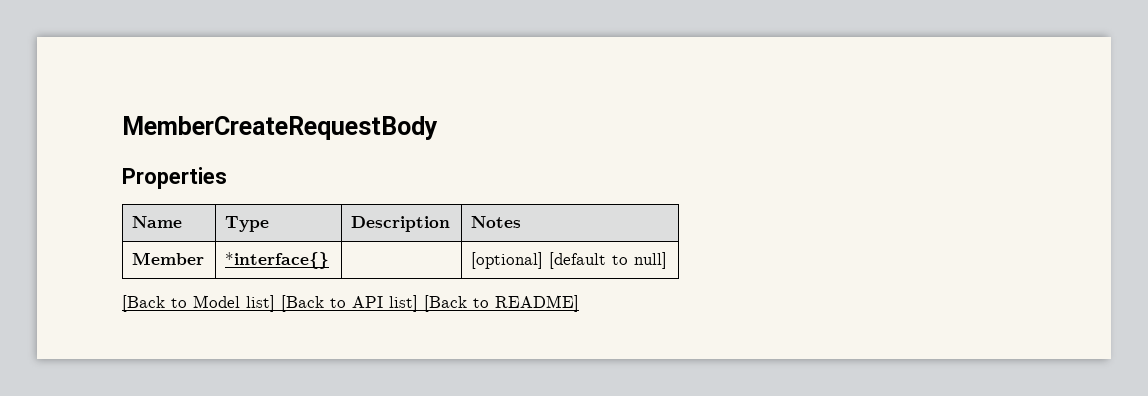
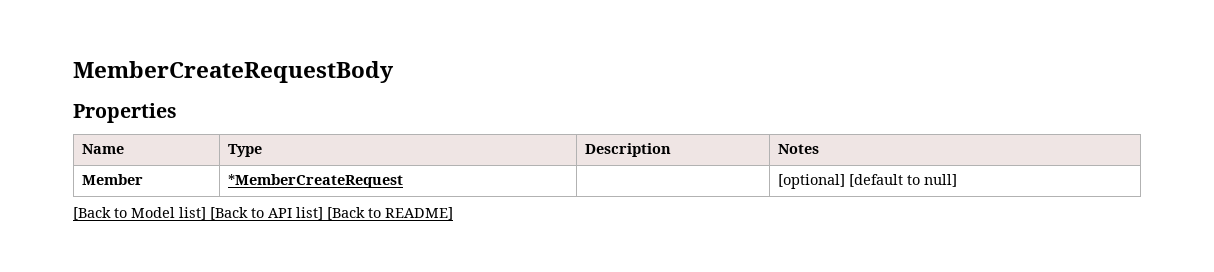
[225,252,330,269] *interface{} -> [227,174,403,188] *MemberCreateRequest

